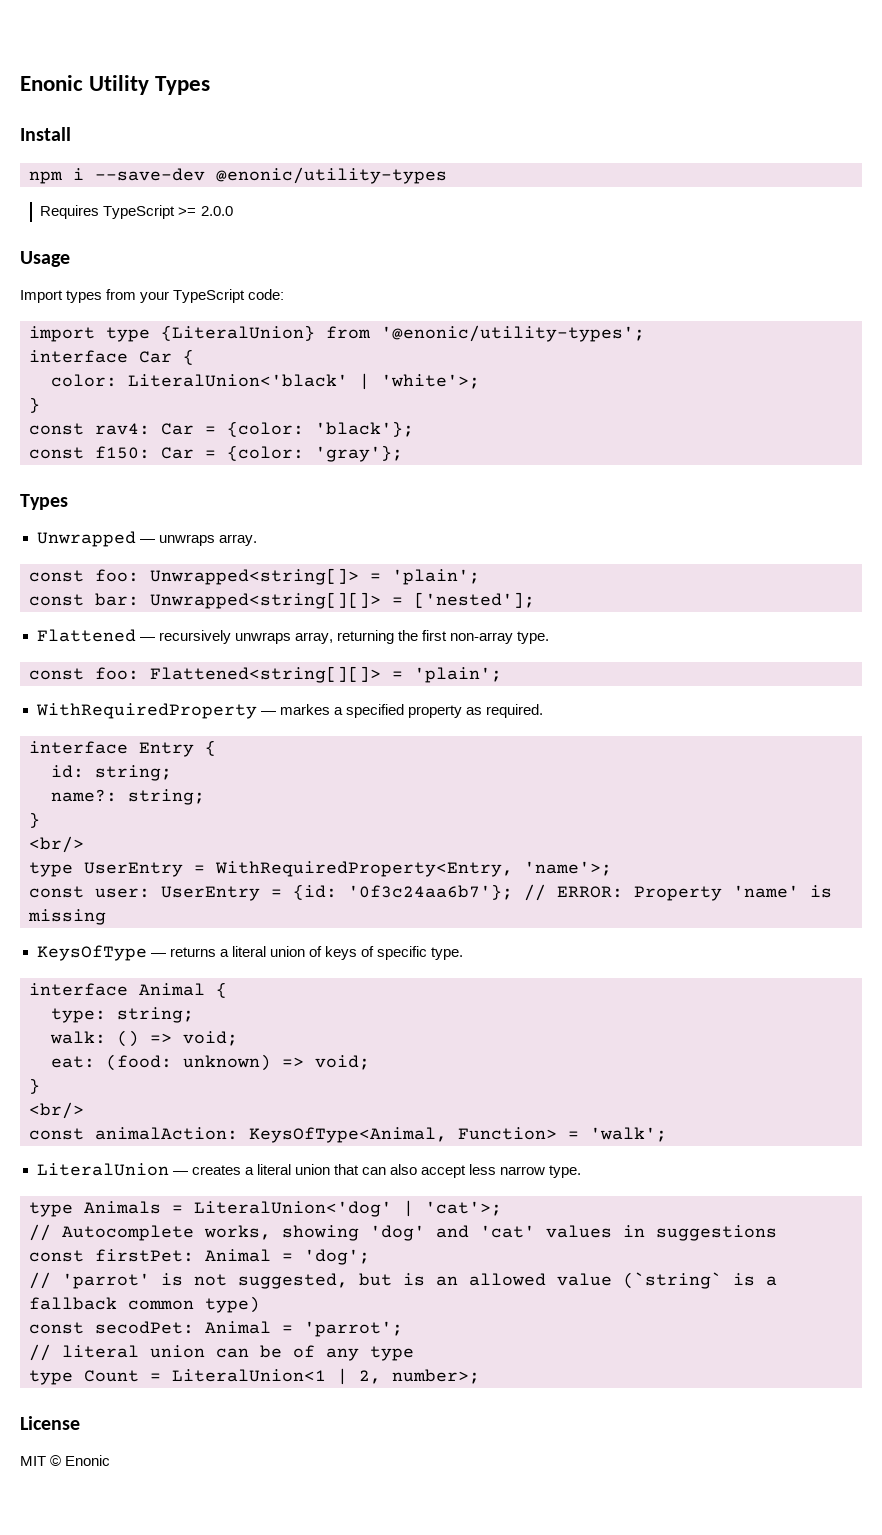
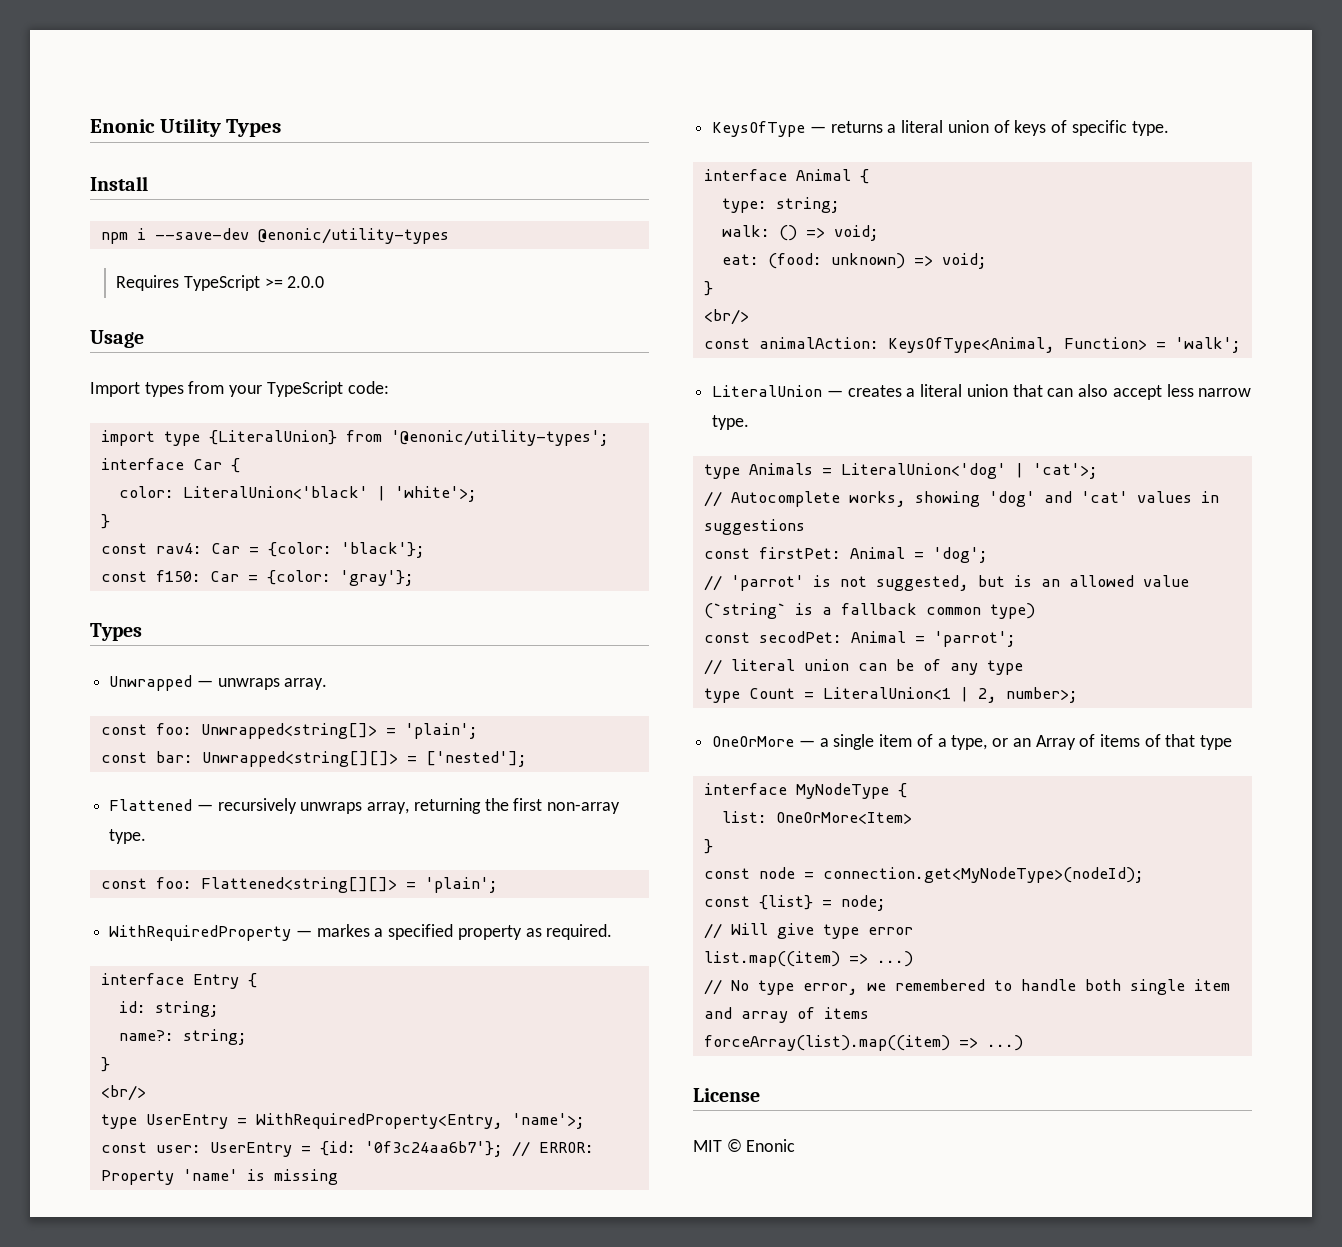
(480, 1376) none -> [712,734,1233,750] [703,783,907,799] [721,811,912,824] [703,839,713,854] [703,867,1144,883] [703,895,886,911] [703,923,913,939] [703,951,913,967] [703,979,1230,995] [703,1007,869,1023] [703,1035,1023,1051] // OneOrMore — a single item of a type, or an Array of items of that type // interface MyNodeType { // list: OneOrMore<Item> // } // const node = connection.get<MyNodeType>(nodeId); // const {list} = node; // // Will give type error // list.map((item) => ...) // // No type error, we remembered to handle both single item and array of items // forceArray(list).map((item) => ...)

